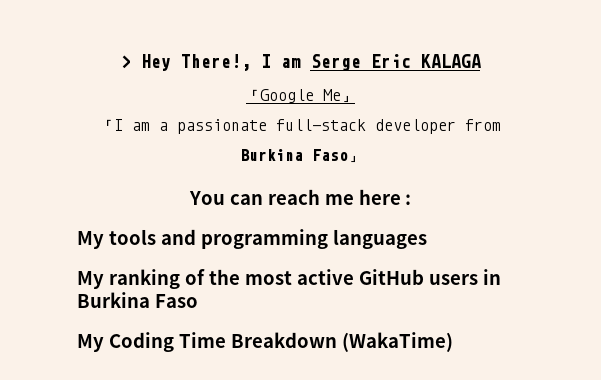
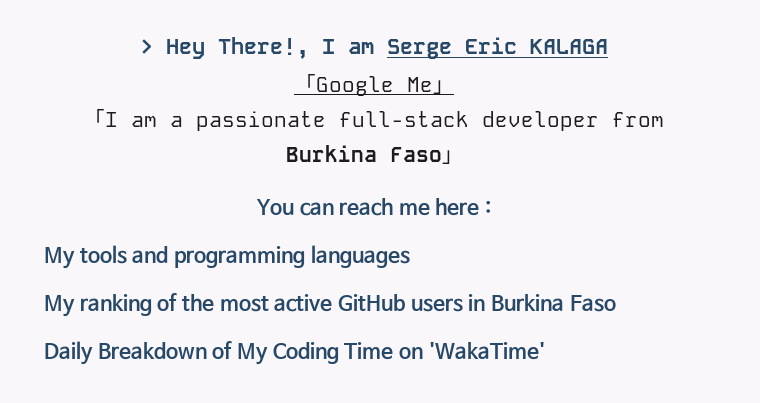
(198, 301) none -> [44,341,233,365] Daily Breakdown of
[230,332,453,352] Breakdown (WakaTime) -> [398,342,545,360] on 'WakaTime'

